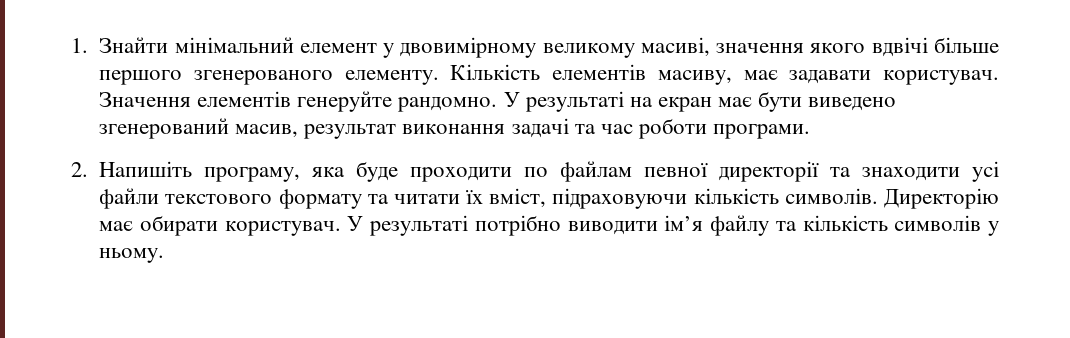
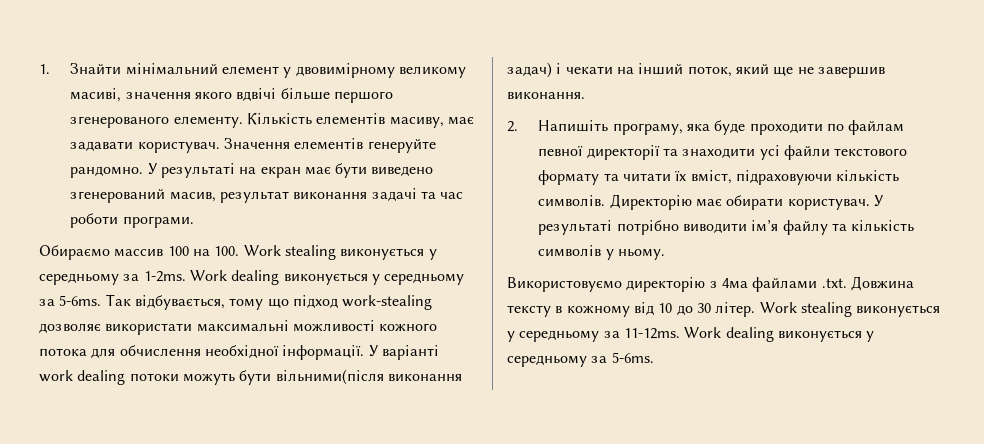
(810, 131) none -> [39,245,437,260] [39,270,465,285] [39,294,433,310] [39,320,438,335] [39,345,439,360] [39,369,462,385] [507,62,885,78] [507,91,585,100] // Обираємо массив 100 на 100. Work stealing виконується у середньому за 1-2ms. Work dealing виконується у середньому за 5-6ms. Так відбувається, тому що підход work-stealing дозволяє використати максимальні можливості кожного потока для обчислення необхідної інформації. У варіанті work dealing потоки можуть бути вільними(після виконання задач) і чекати на інший поток, який ще не завершив виконання.
(165, 255) none -> [507,276,914,292] [507,302,941,317] [507,327,875,342] [507,352,654,367] // Використовуємо директорію з 4ма файлами .txt. Довжина тексту в кожному від 10 до 30 літер. Work stealing виконується у середньому за 11-12ms. Work dealing виконується у середньому за 5-6ms.

